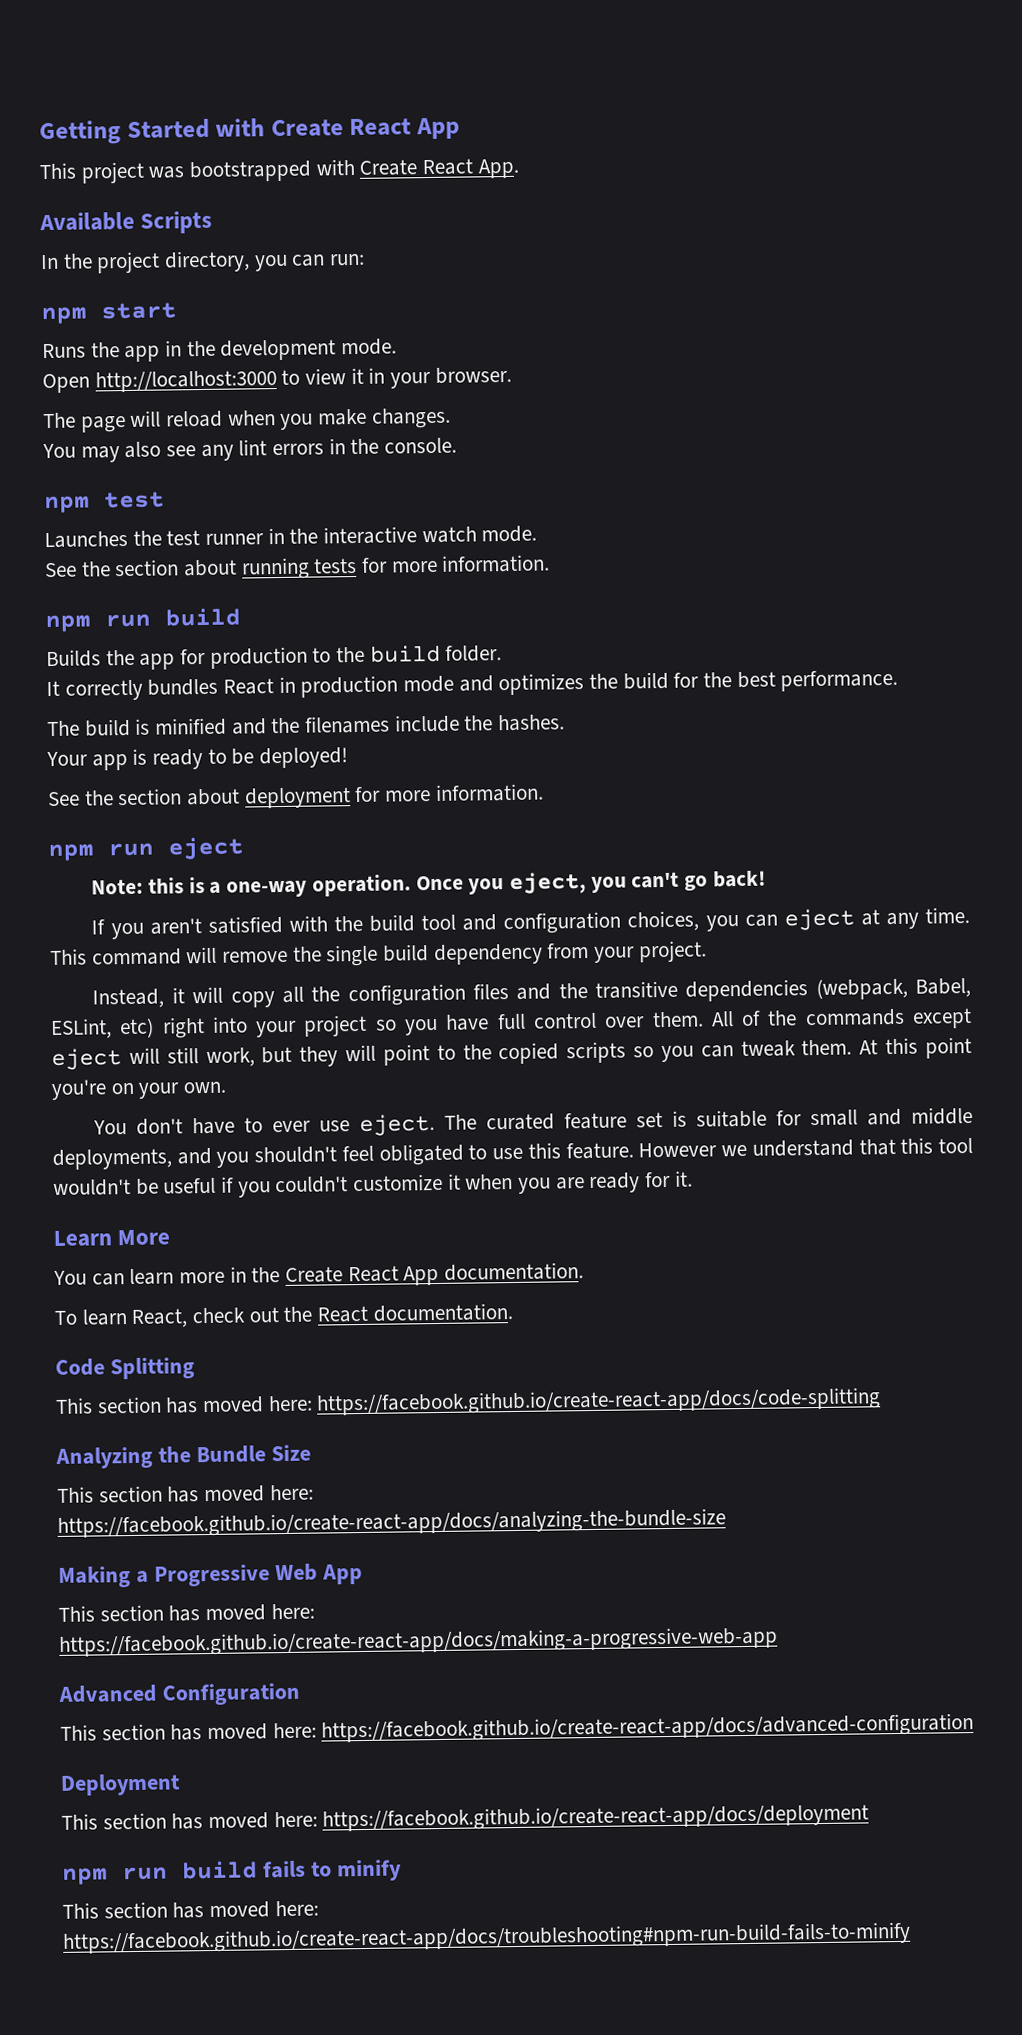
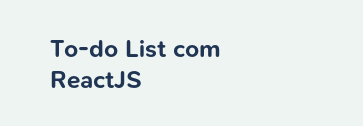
[39,117,461,146] [39,158,520,184] [39,210,213,234] [40,250,366,274] [41,302,177,325] [42,338,398,363] [42,366,512,394] [43,407,451,433] [42,437,458,463] [44,491,165,514] [44,525,538,549] [45,554,551,580] [45,607,241,633] [46,644,503,670] [46,669,899,701] [47,714,566,737] [46,747,349,771] [48,783,544,809] [48,836,244,862] [91,870,766,898] [91,906,970,940] [50,940,707,967] [92,977,971,1009] [50,1007,972,1040] [51,1036,973,1071] [51,1079,227,1101] [93,1106,974,1136] [52,1137,974,1171] [53,1170,693,1198] [53,1229,171,1248] [53,1262,585,1286] [54,1303,513,1328] [55,1357,195,1380] [55,1387,882,1416] [55,1444,311,1469] [57,1484,314,1503] [57,1508,726,1538] [58,1563,363,1588] [58,1603,315,1622] [59,1626,778,1657] [58,1682,300,1706] [60,1712,975,1743] [60,1773,181,1796] [61,1803,870,1832] [62,1859,402,1885] [62,1900,319,1919] [62,1921,911,1954] Getting Started with Create React App // This project was bootstrapped with Create React App. // Available Scripts // In the project directory, you can run: // npm start // Runs the app in the development mode. // Open http://localhost:3000 to view it in your browser. // The page will reload when you make changes. // You may also see any lint errors in the console. // npm test // Launches the test runner in the interactive watch mode. // See the section about running tests for more information. // npm run build // Builds the app for production to the build folder. // It correctly bundles React in production mode and optimizes the build for the best performance. // The build is minified and the filenames include the hashes. // Your app is ready to be deployed! // See the section about deployment for more information. // npm run eject // Note: this is a one-way operation. Once you eject, you can't go back! // If you aren't satisfied with the build tool and configuration choices, you can eject at any time. This command will remove the single build dependency from your project. // Instead, it will copy all the configuration files and the transitive dependencies (webpack, Babel, ESLint, etc) right into your project so you have full control over them. All of the commands except eject will still work, but they will point to the copied scripts so you can tweak them. At this point you're on your own. // You don't have to ever use eject. The curated feature set is suitable for small and middle deployments, and you shouldn't feel obligated to use this feature. However we understand that this tool wouldn't be useful if you couldn't customize it when you are ready for it. // Learn More // You can learn more in the Create React App documentation. // To learn React, check out the React documentation. // Code Splitting // This section has moved here: https://facebook.github.io/create-react-app/docs/code-splitting // Analyzing the Bundle Size // This section has moved here: https://facebook.github.io/create-react-app/docs/analyzing-the-bundle-size // Making a Progressive Web App // This section has moved here: https://facebook.github.io/create-react-app/docs/making-a-progressive-web-app // Advanced Configuration // This section has moved here: https://facebook.github.io/create-react-app/docs/advanced-configuration // Deployment // This section has moved here: https://facebook.github.io/create-react-app/docs/deployment // npm run build fails to minify // This section has moved here: https://facebook.github.io/create-react-app/docs/troubleshooting#npm-run-build-fails-to-minify -> [50,40,221,58] [50,71,142,90] To-do List com ReactJS

